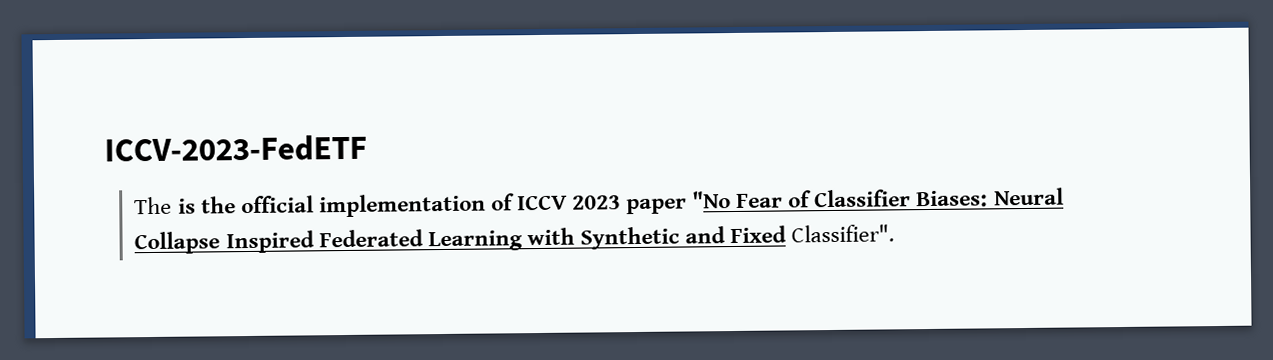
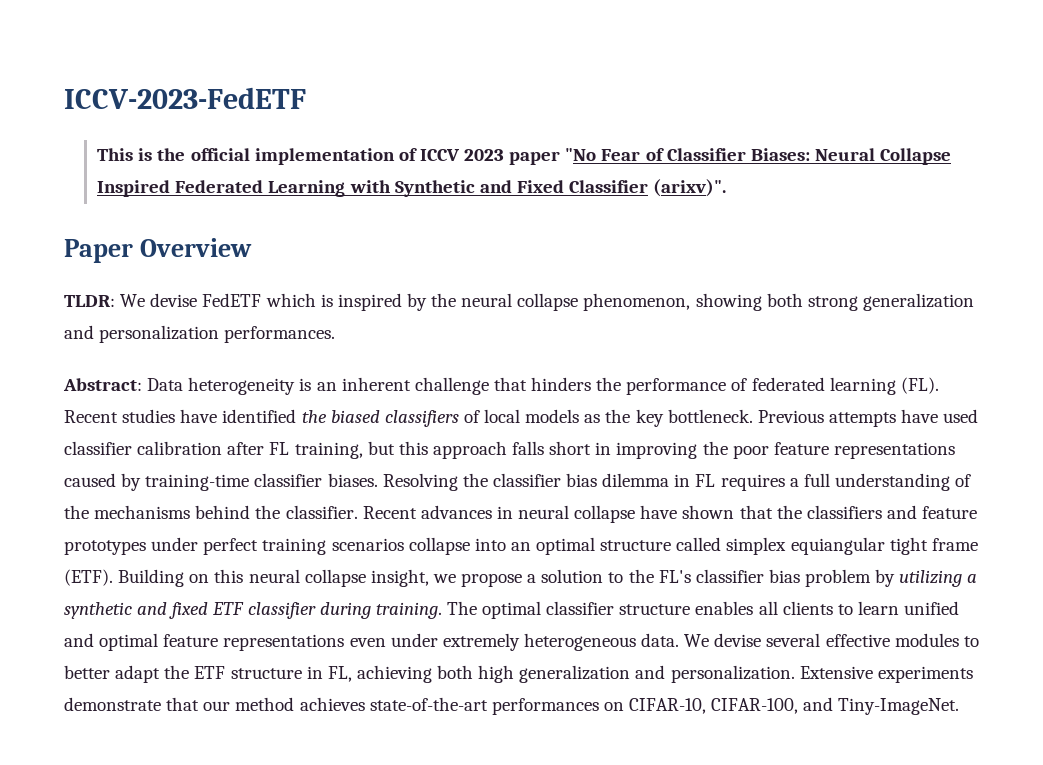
[134,196,173,215] The -> [97,148,134,161] This
[791,224,896,243] Classifier". -> [569,179,727,197] [64,238,252,263] [64,293,974,311] [64,325,336,343] [63,377,939,395] [64,409,979,427] [64,441,955,459] [64,473,972,491] [64,505,978,523] [64,537,978,555] [64,569,978,587] [64,601,960,619] [64,633,979,651] [64,665,973,683] [64,697,960,715] Classifier (arixv)". // Paper Overview // TLDR: We devise FedETF which is inspired by the neural collapse phenomenon, showing both strong generalization and personalization performances. // Abstract: Data heterogeneity is an inherent challenge that hinders the performance of federated learning (FL). Recent studies have identified the biased classifiers of local models as the key bottleneck. Previous attempts have used classifier calibration after FL training, but this approach falls short in improving the poor feature representations caused by training-time classifier biases. Resolving the classifier bias dilemma in FL requires a full understanding of the mechanisms behind the classifier. Recent advances in neural collapse have shown that the classifiers and feature prototypes under perfect training scenarios collapse into an optimal structure called simplex equiangular tight frame (ETF). Building on this neural collapse insight, we propose a solution to the FL's classifier bias problem by utilizing a synthetic and fixed ETF classifier during training. The optimal classifier structure enables all clients to learn unified and optimal feature representations even under extremely heterogeneous data. We devise several effective modules to better adapt the ETF structure in FL, achieving both high generalization and personalization. Extensive experiments demonstrate that our method achieves state-of-the-art performances on CIFAR-10, CIFAR-100, and Tiny-ImageNet.

